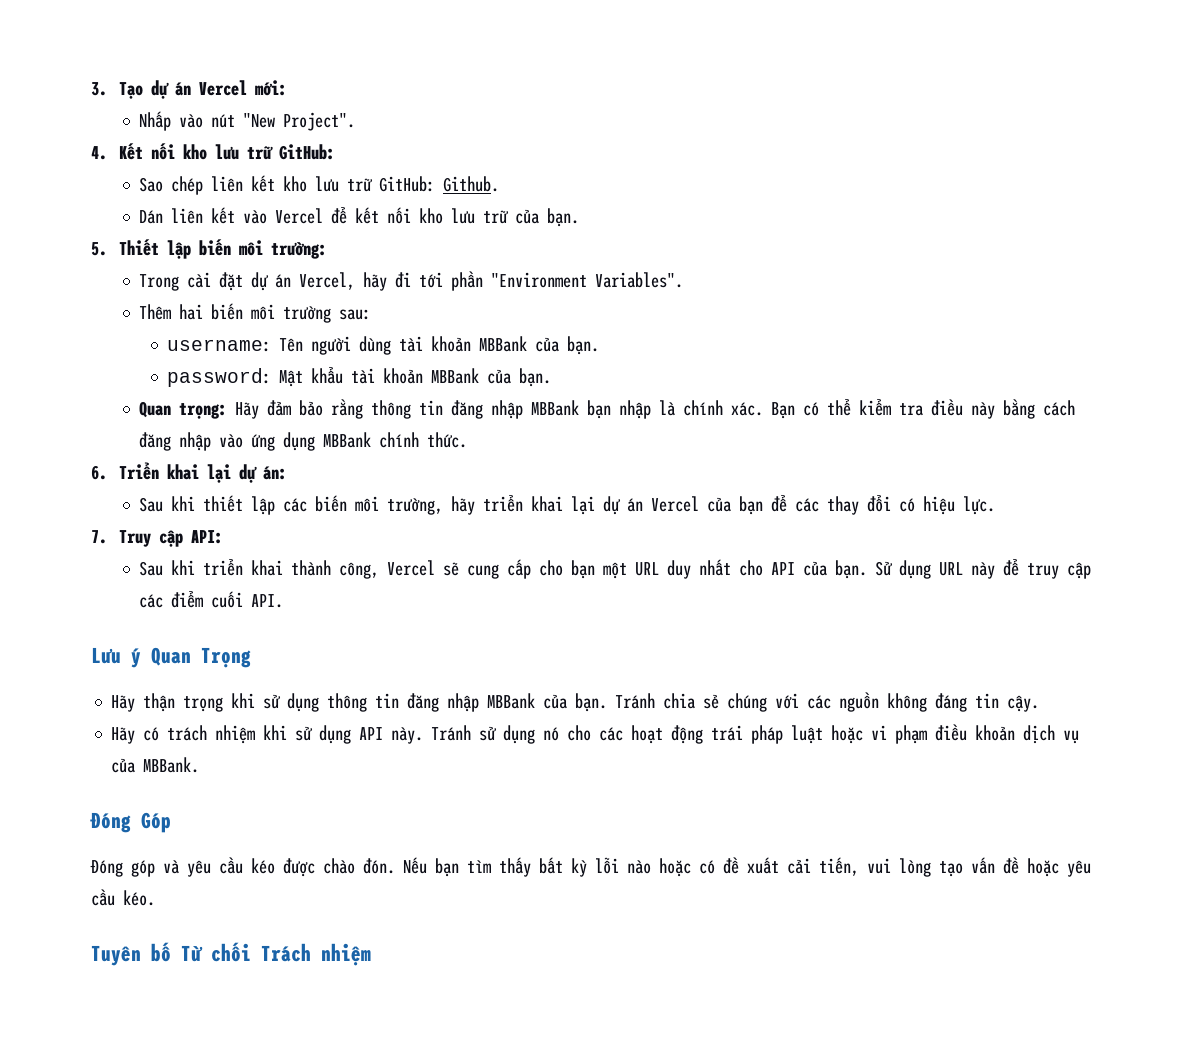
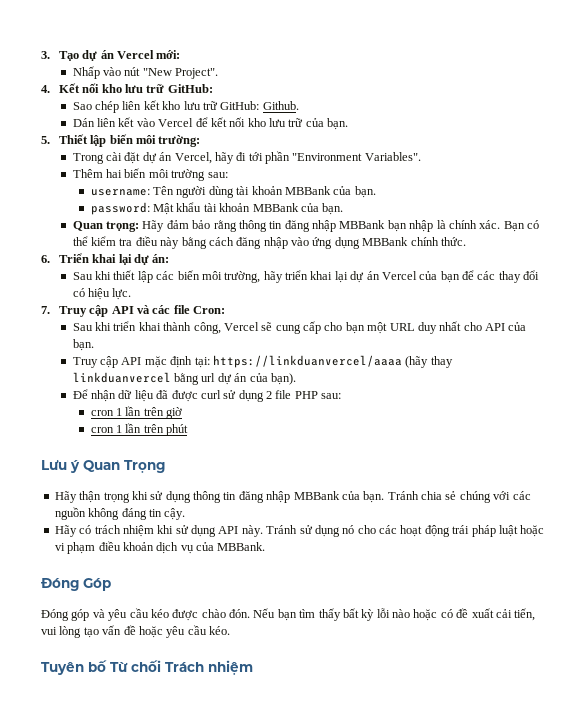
[190,530,223,544] API: -> [111,305,226,314] API và các file Cron:
[875,558,1092,579] [139,590,284,608] Sử dụng URL này để truy cập các điểm cuối API. -> [72,355,453,368] [72,372,296,385] [72,389,342,402] [90,406,183,419] [90,423,189,436] // Truy cập API mặc định tại: https://linkduanvercel/aaaa (hãy thay linkduanvercel bằng url dự án của bạn). // Để nhận dữ liệu đã được curl sử dụng 2 file PHP sau: // cron 1 lần trên giờ // cron 1 lần trên phút

